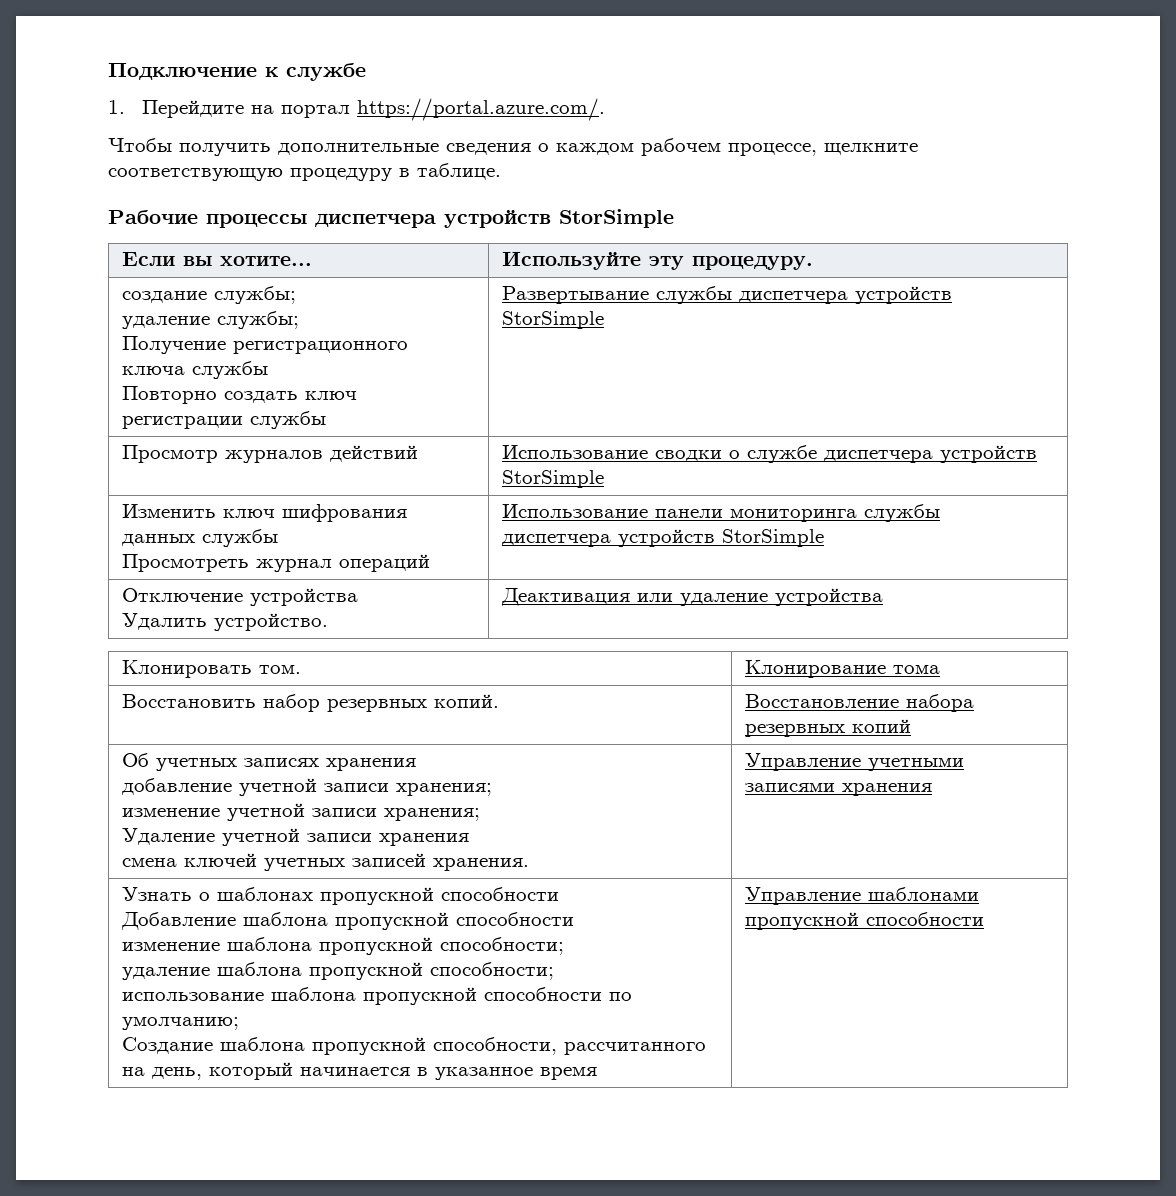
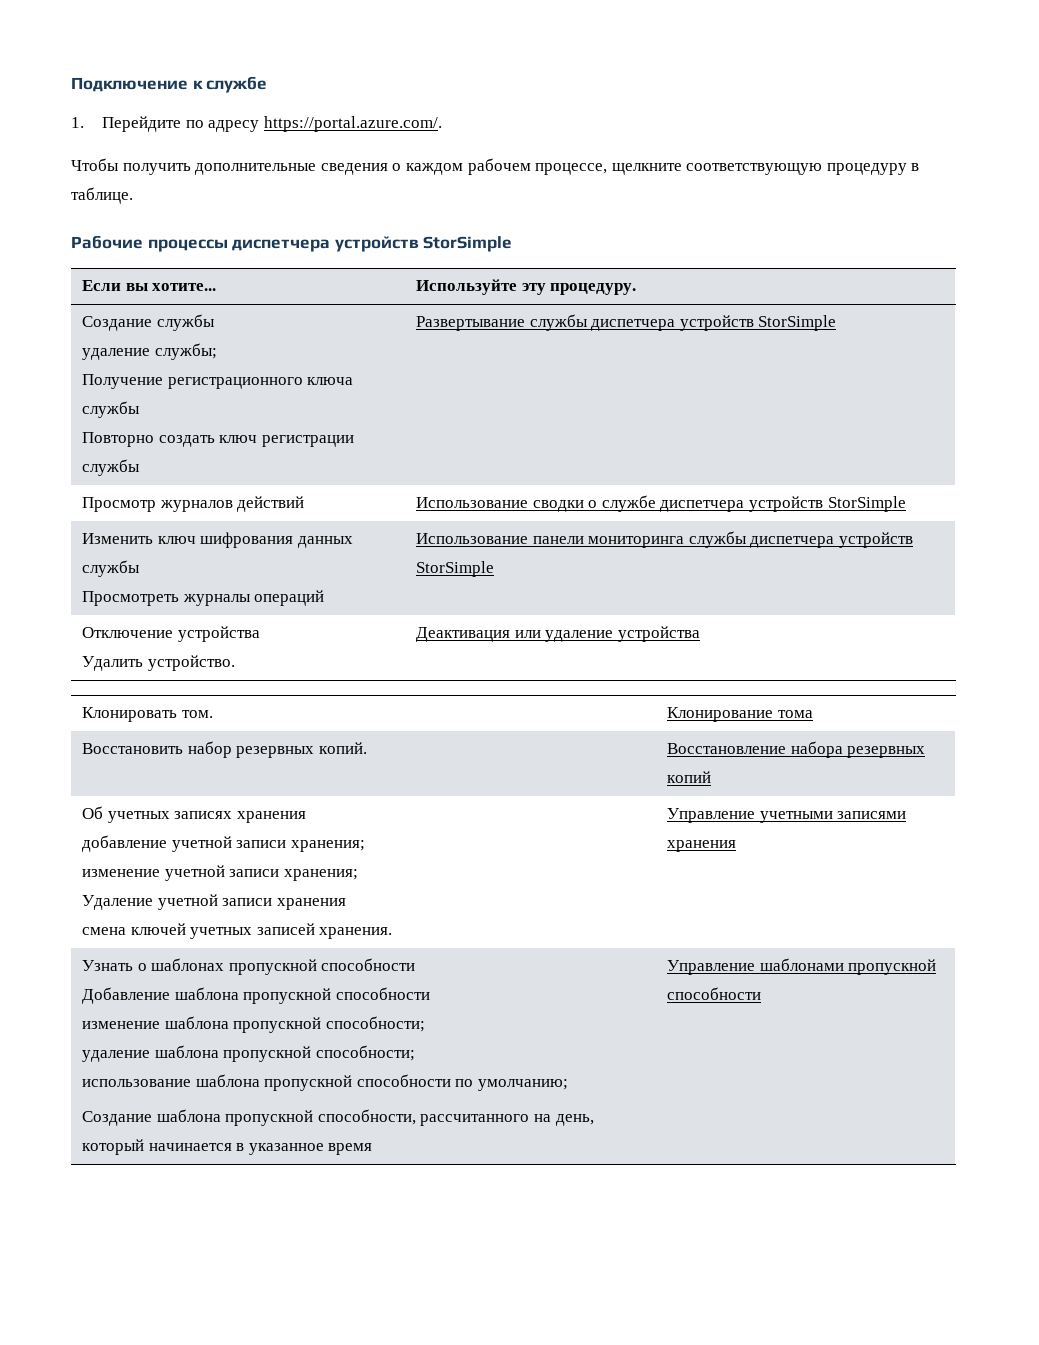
[250,105,350,118] на портал -> [185,120,260,132] по адресу
[121,286,296,304] создание службы; -> [82,314,215,331] Создание службы
[255,559,332,572] журнал -> [182,594,251,606] журналы

